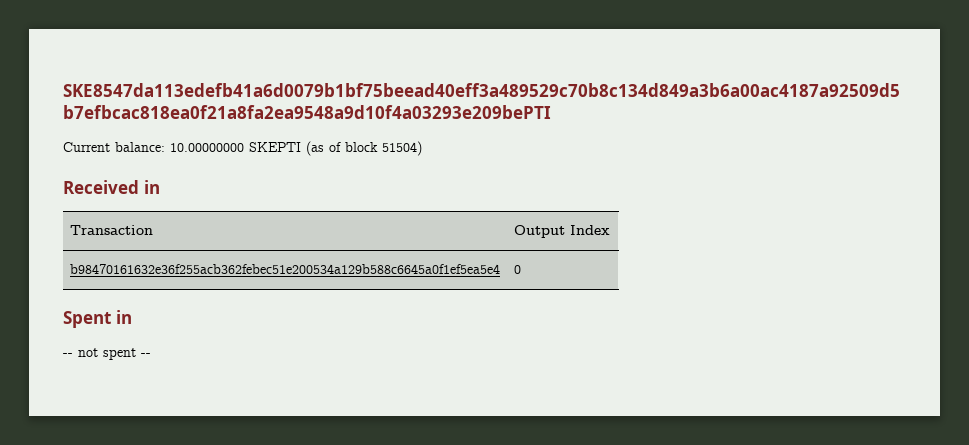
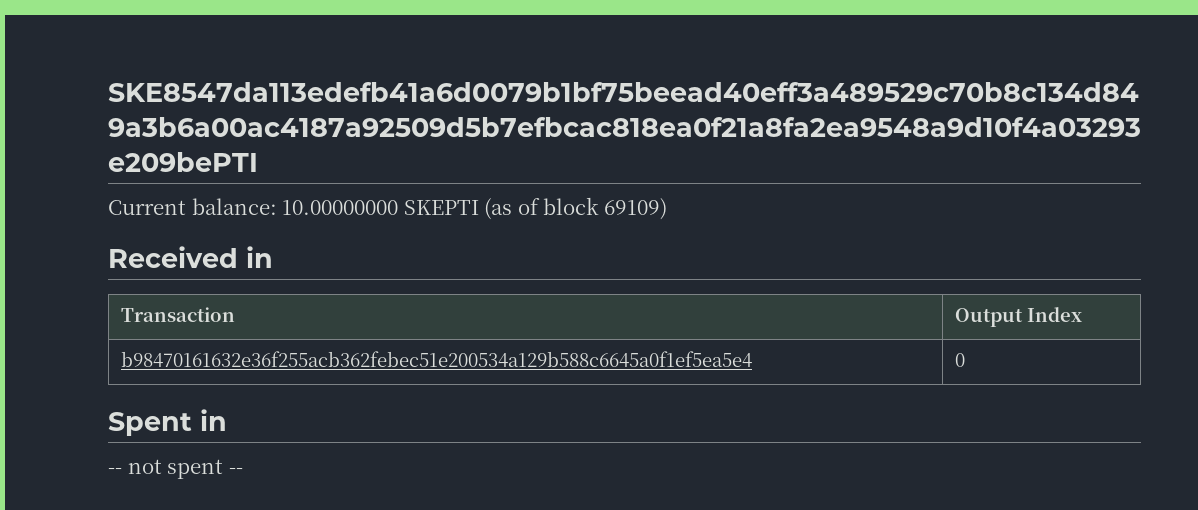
[382,141,422,156] 51504) -> [603,198,667,220] 69109)

